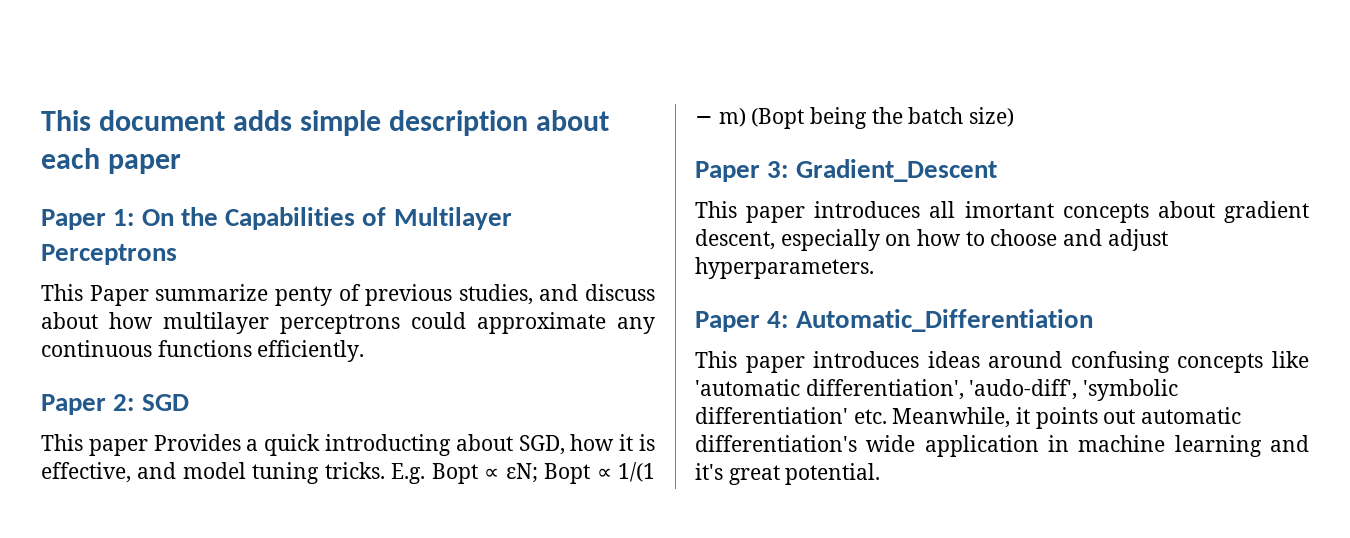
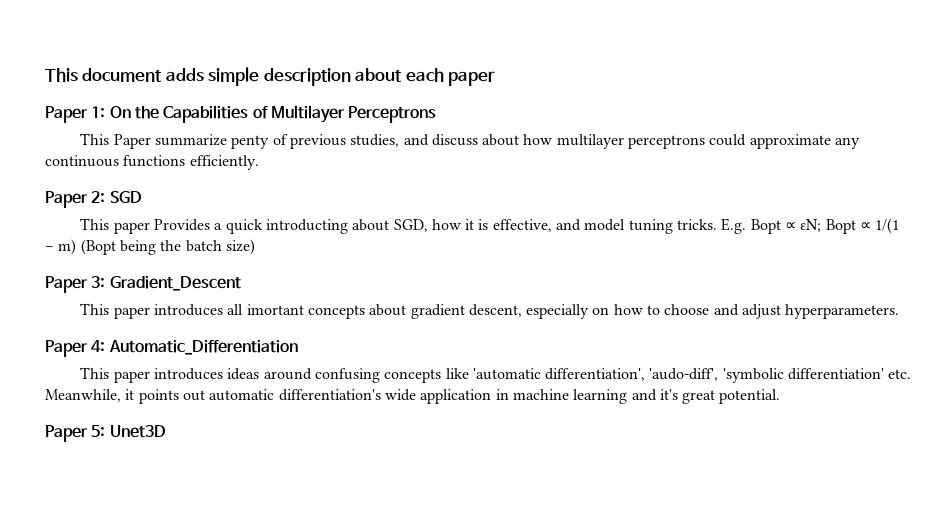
(881, 474) none -> [45,425,166,442] // Paper 5: Unet3D

